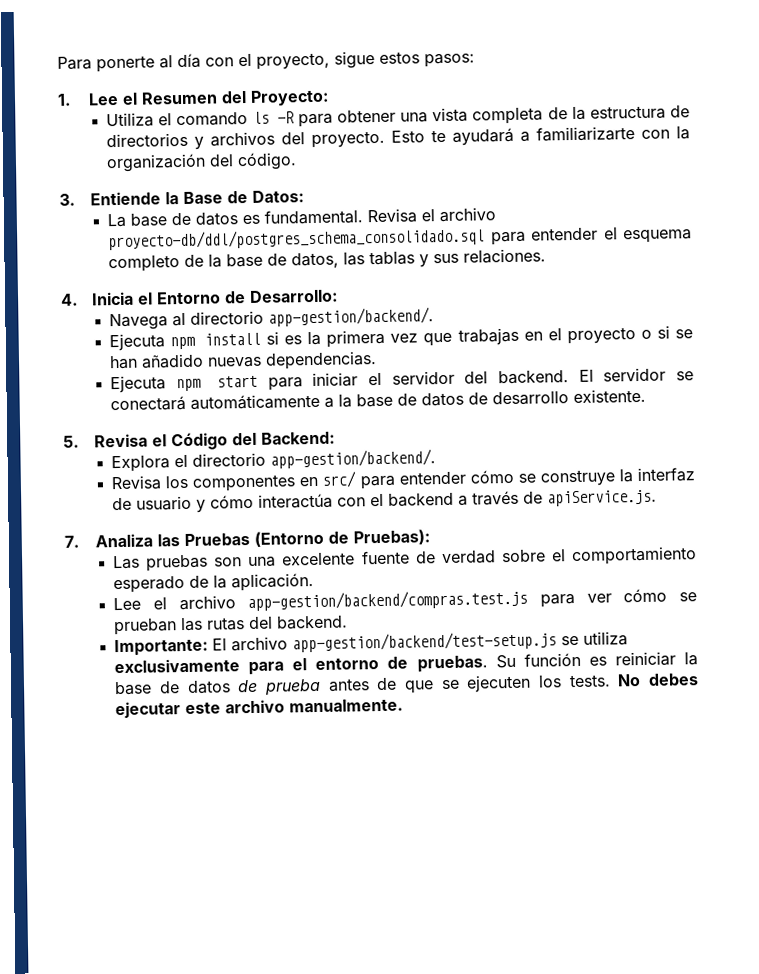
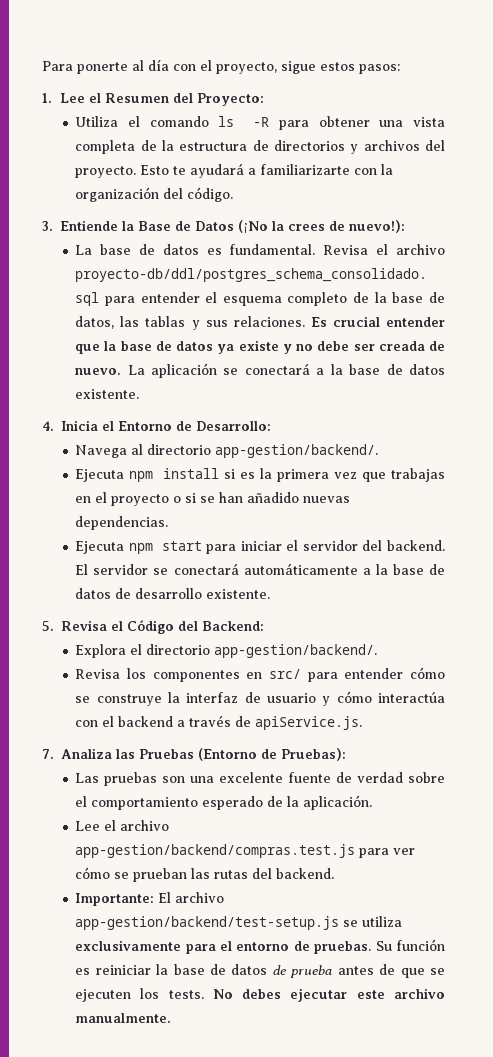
[251,190,304,203] Datos: -> [195,220,405,233] Datos (¡No la crees de nuevo!):
(547, 256) none -> [310,316,445,327] [75,340,446,354] [75,363,445,378] [75,389,140,399] Es crucial entender que la base de datos ya existe y no debe ser creada de nuevo. La aplicación se conectará a la base de datos existente.

